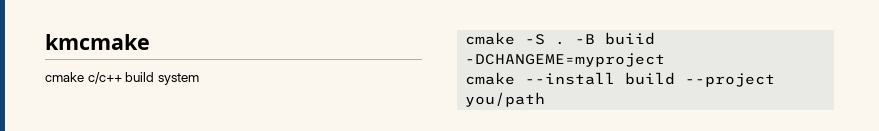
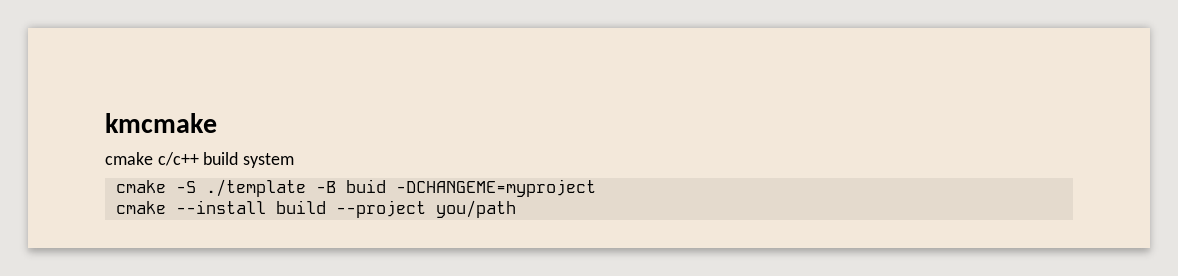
[555,32,656,45] . -B buiid -> [205,179,386,197] ./template -B buid

